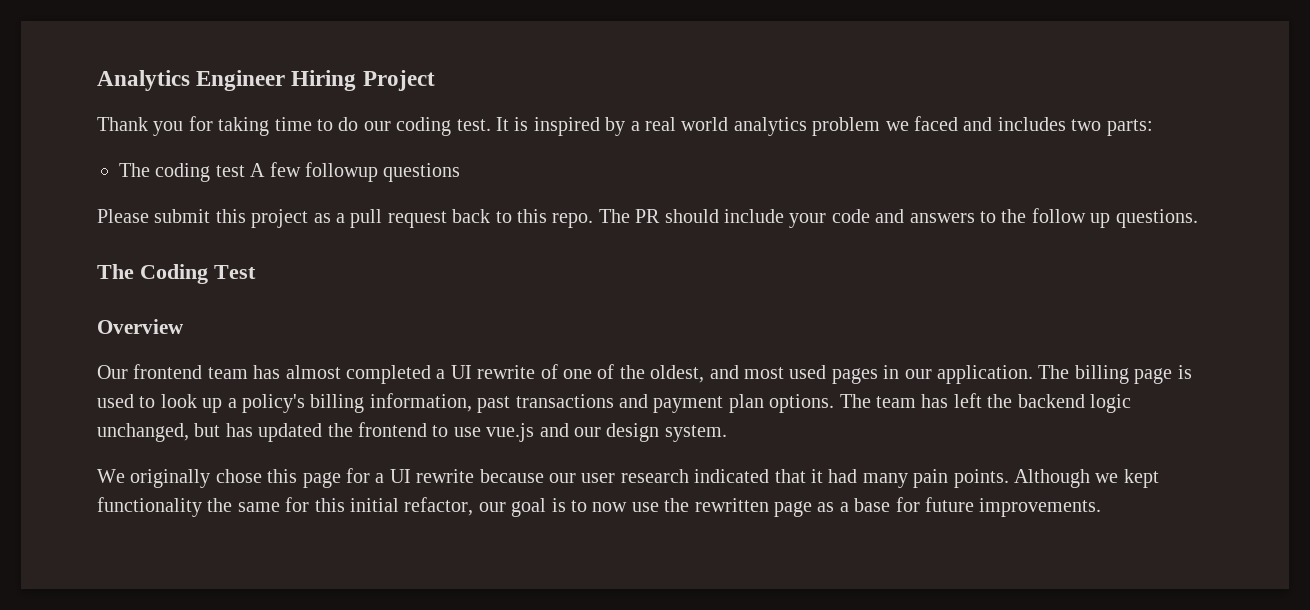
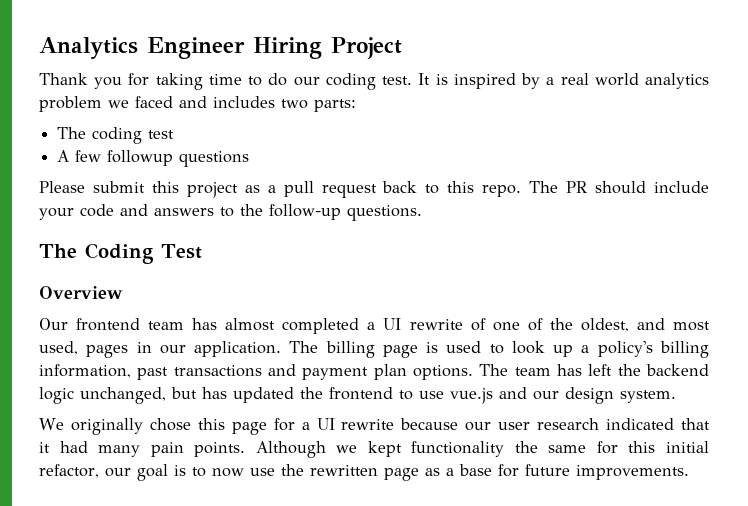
(245, 171) none -> (175, 134) //
[1031,208,1111,228] follow up -> [269,204,341,220] follow-up
[789,365,827,379] used -> [39,341,78,355] used,

